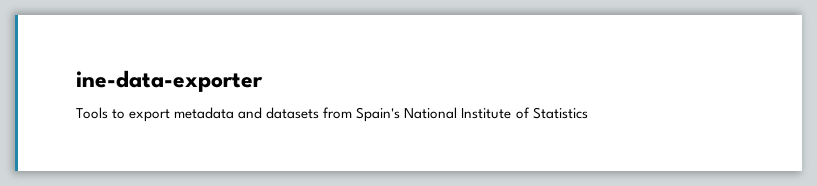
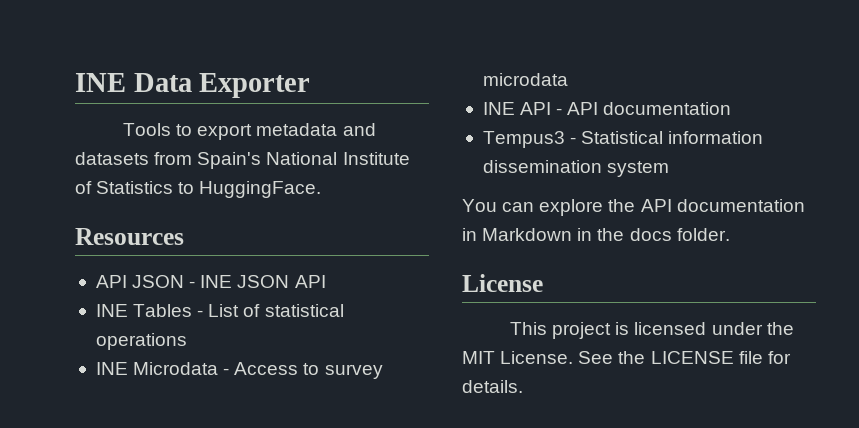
[76,70,263,92] ine-data-exporter -> [75,73,311,98] INE Data Exporter
(588, 113) none -> [178,181,322,198] [75,228,184,245] [95,275,326,288] [95,304,344,317] [95,333,187,350] [95,362,383,379] [482,73,568,86] [482,102,732,115] [482,131,764,148] [482,160,670,177] [462,199,805,216] [462,228,730,241] [462,274,543,292] [509,322,794,339] [462,351,791,364] [462,380,523,393] to HuggingFace. // Resources // API JSON - INE JSON API // INE Tables - List of statistical operations // INE Microdata - Access to survey microdata // INE API - API documentation // Tempus3 - Statistical information dissemination system // You can explore the API documentation in Markdown in the docs folder. // License // This project is licensed under the MIT License. See the LICENSE file for details.

